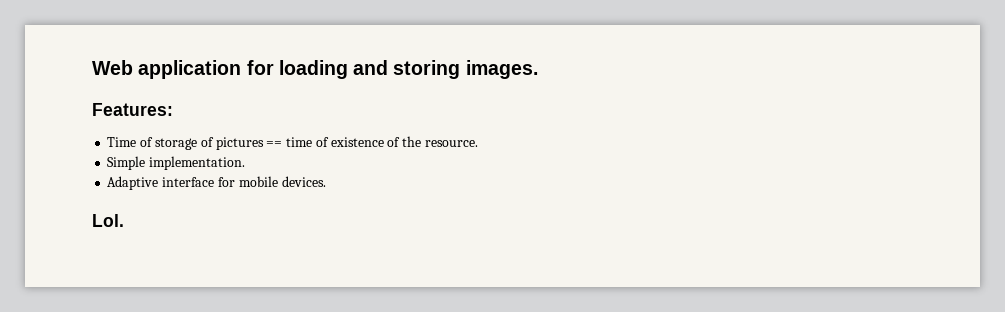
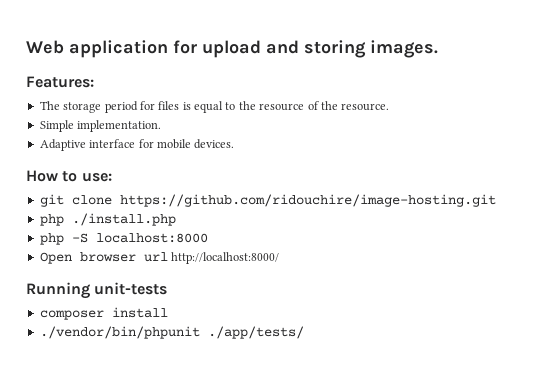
[278,60,348,79] loading -> [202,40,261,58] upload
[107,137,384,150] Time of storage of pictures == time of existence -> [39,101,305,113] The storage period for files is equal to the resource
[92,214,124,227] Lol. -> [26,170,112,182] [39,194,496,207] [39,213,176,226] [39,233,208,245] [39,252,280,264] [26,282,168,299] [39,307,168,320] [39,326,304,339] How to use: // git clone https://github.com/ridouchire/image-hosting.git // php ./install.php // php -S localhost:8000 // Open browser url http://localhost:8000/ // Running unit-tests // composer install // ./vendor/bin/phpunit ./app/tests/

